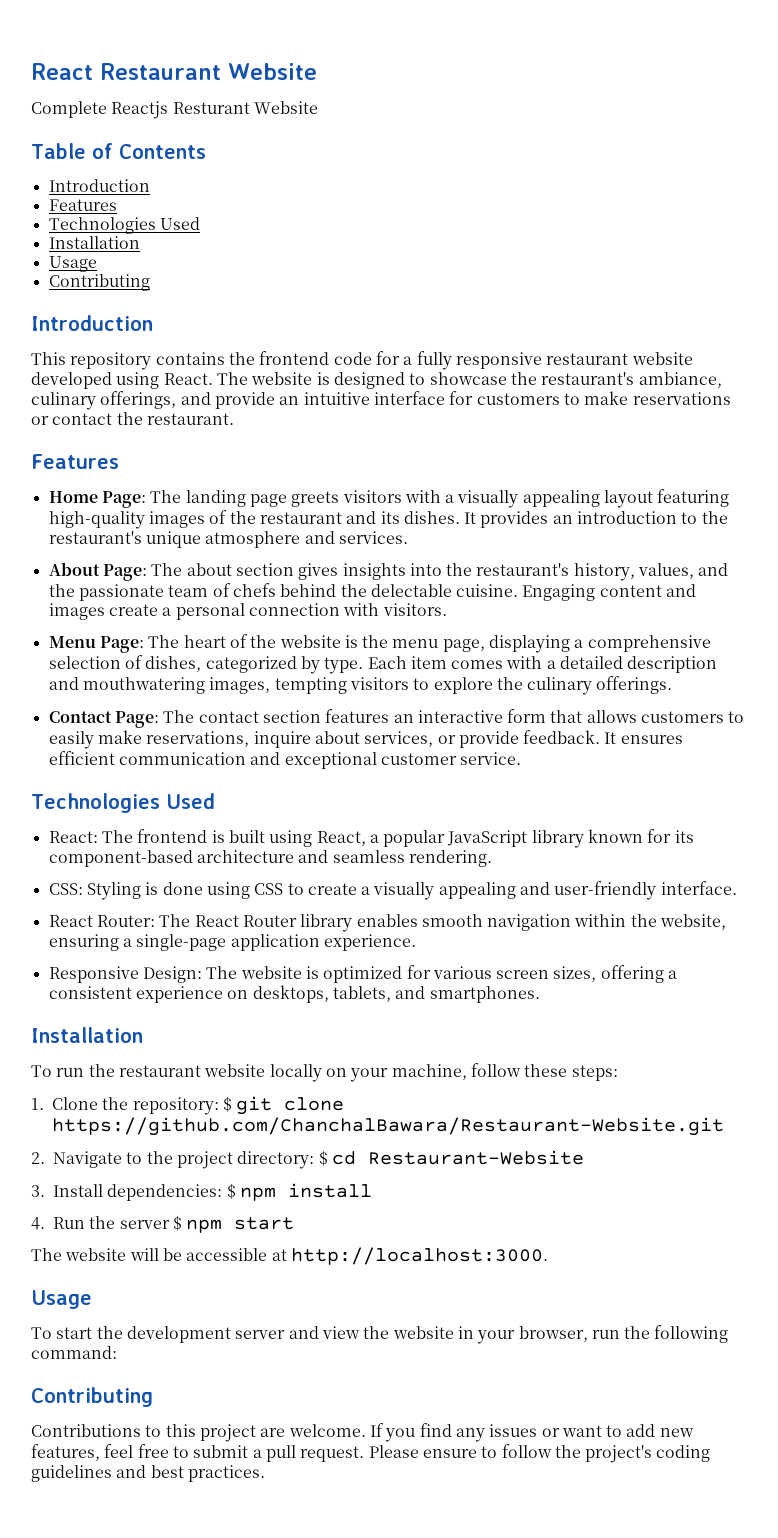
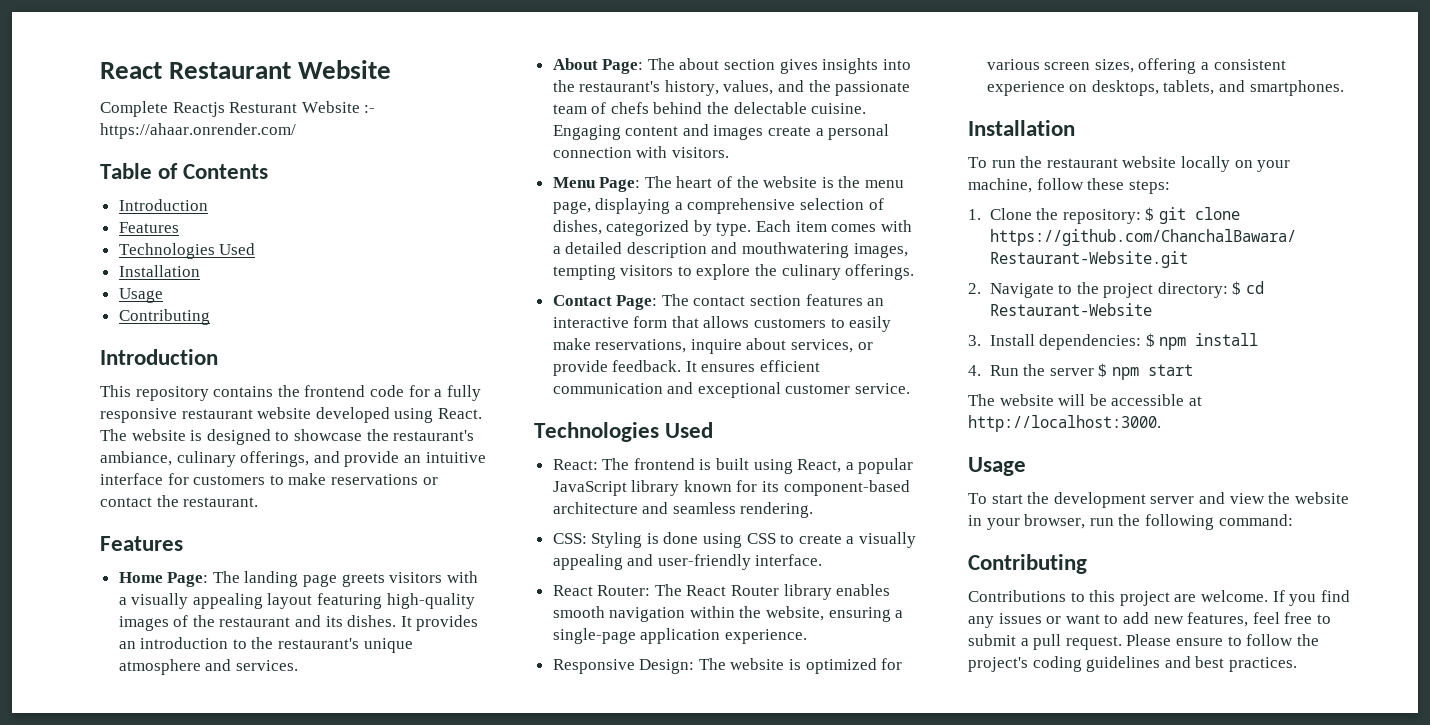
(318, 107) none -> [364,105,376,113] [100,123,296,139] :- https://ahaar.onrender.com/

